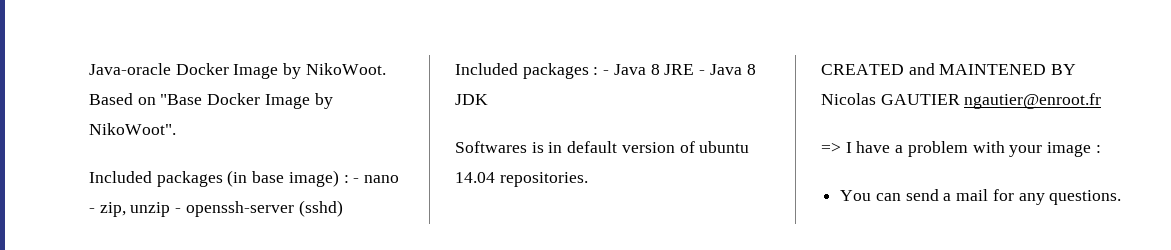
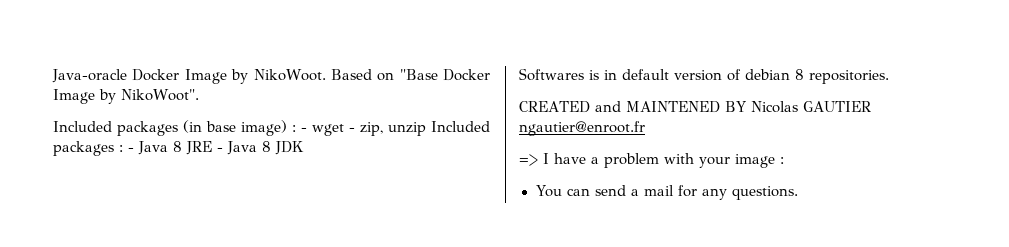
[364,175,400,183] nano -> [312,124,344,136] wget
[175,200,343,217] - openssh-server (sshd) -> (426, 129) none
[699,141,750,153] [455,172,495,183] ubuntu 14.04 -> [745,69,804,80] debian 8

